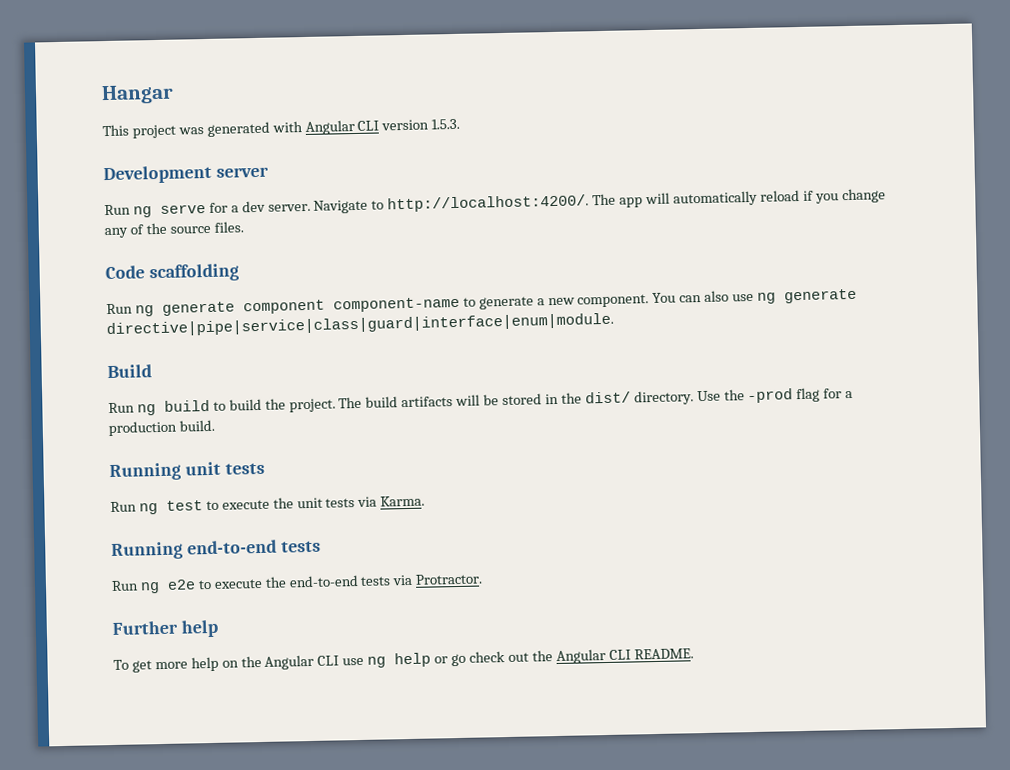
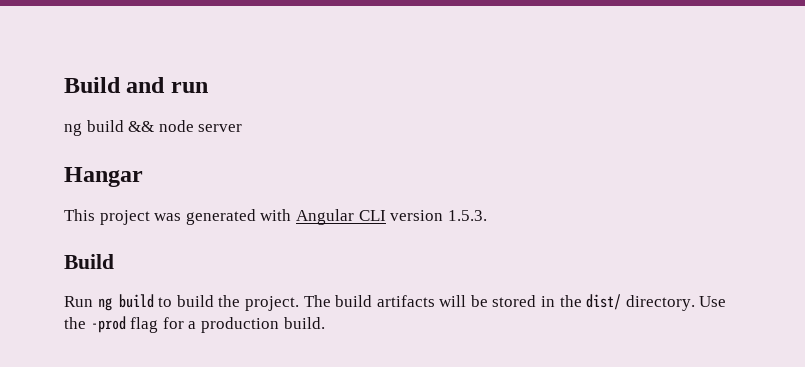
(101, 94) none -> [64,77,208,93] [64,120,243,136] Build and run // ng build && node server //
[103,164,269,185] [104,188,886,218] [104,221,244,239] [105,263,239,283] [106,288,858,317] [106,312,614,338] // Development server // Run ng serve for a dev server. Navigate to http://localhost:4200/. The app will automatically reload if you change any of the source files. // Code scaffolding // Run ng generate component component-name to generate a new component. You can also use ng generate directive|pipe|service|class|guard|interface|enum|module. -> (487, 215) none
[109,461,265,482] [110,495,426,515] [111,539,321,561] [111,573,484,594] [112,619,219,638] [113,648,694,673] // Running unit tests // Run ng test to execute the unit tests via Karma. // Running end-to-end tests // Run ng e2e to execute the end-to-end tests via Protractor. // Further help // To get more help on the Angular CLI use ng help or go check out the Angular CLI README. -> (325, 323) none

